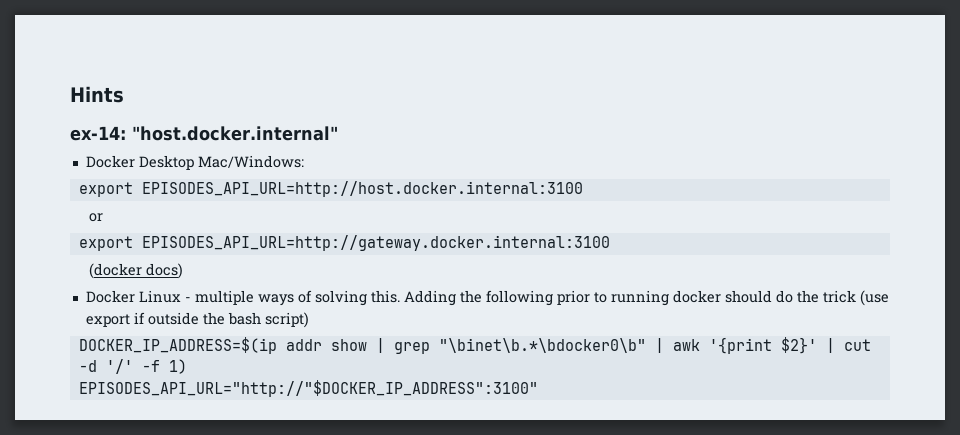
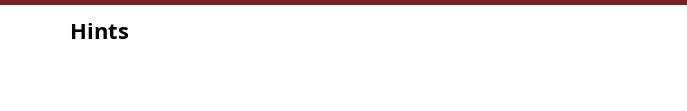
[70,126,338,141] [85,155,304,170] [78,181,583,197] [88,213,103,222] [78,235,610,251] [88,263,183,279] [85,290,889,306] [85,312,309,328] [78,337,871,354] [78,359,187,374] [78,380,538,397] // ex-14: "host.docker.internal" // Docker Desktop Mac/Windows: // export EPISODES_API_URL=http://host.docker.internal:3100 // or // export EPISODES_API_URL=http://gateway.docker.internal:3100 // (docker docs) // Docker Linux - multiple ways of solving this. Adding the following prior to running docker should do the trick (use export if outside the bash script) // DOCKER_IP_ADDRESS=$(ip addr show | grep "\binet\b.*\bdocker0\b" | awk '{print $2}' | cut -d '/' -f 1) // EPISODES_API_URL="http://"$DOCKER_IP_ADDRESS":3100" -> (129, 31) none

